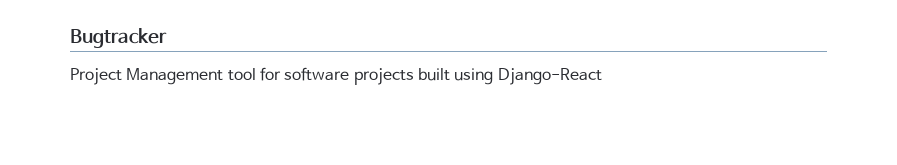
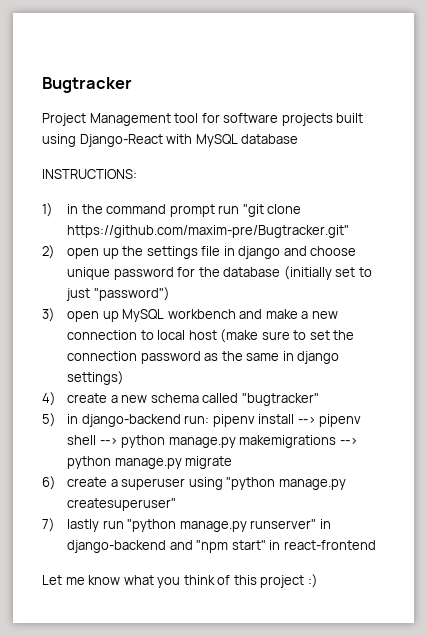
(602, 76) none -> [166,134,299,147] [42,169,137,179] [42,203,302,217] [67,225,350,238] [42,245,357,259] [67,266,372,280] [66,287,170,301] [42,308,338,322] [67,329,355,343] [67,351,340,364] [67,371,125,385] [42,392,319,406] [42,413,362,427] [67,435,358,448] [67,456,233,469] [42,476,346,490] [67,498,177,511] [42,518,331,532] [67,540,376,553] [42,574,318,588] with MySQL database // INSTRUCTIONS: // 1) in the command prompt run "git clone https://github.com/maxim-pre/Bugtracker.git" // 2) open up the settings file in django and choose unique password for the database (initially set to just "password") // 3) open up MySQL workbench and make a new connection to local host (make sure to set the connection password as the same in django settings) // 4) create a new schema called "bugtracker" // 5) in django-backend run: pipenv install --> pipenv shell --> python manage.py makemigrations --> python manage.py migrate // 6) create a superuser using "python manage.py createsuperuser" // 7) lastly run "python manage.py runserver" in django-backend and "npm start" in react-frontend // Let me know what you think of this project :)

